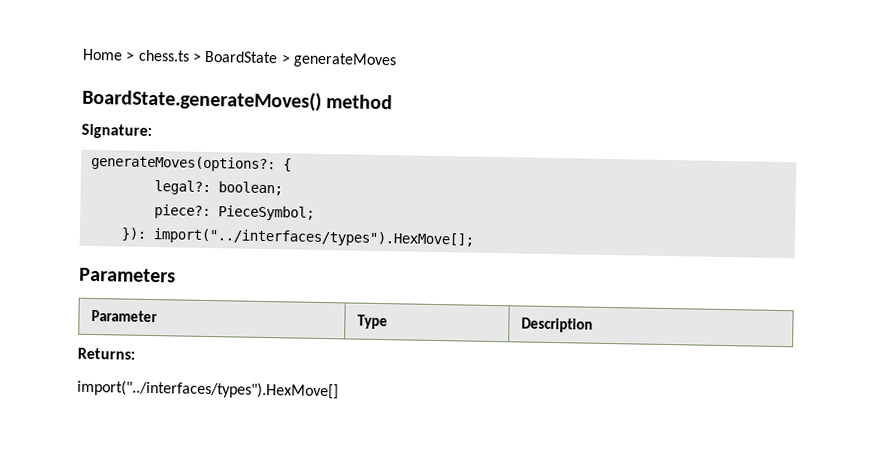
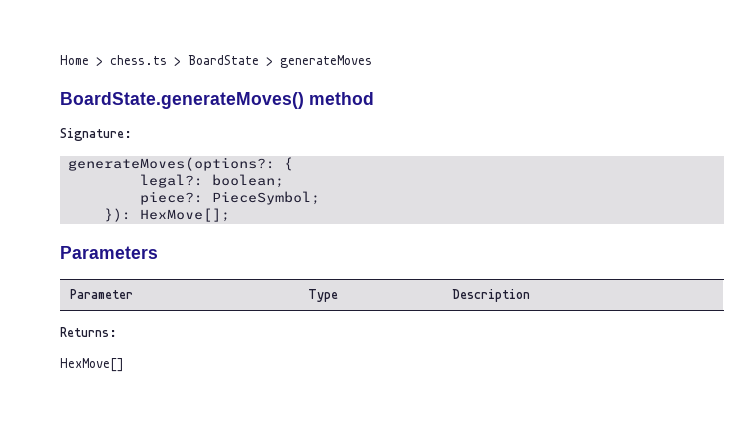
[152,228,474,248] import("../interfaces/types").HexMove[]; -> [139,208,230,222] HexMove[];
[77,379,339,400] import("../interfaces/types").HexMove[] -> [60,358,124,372] HexMove[]

